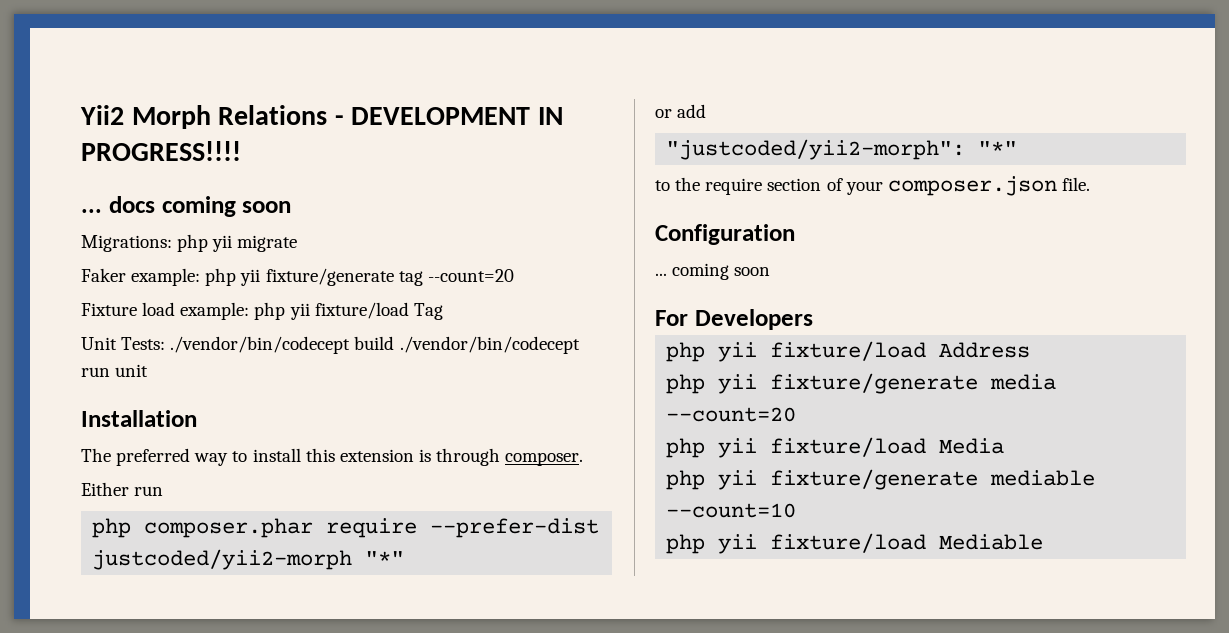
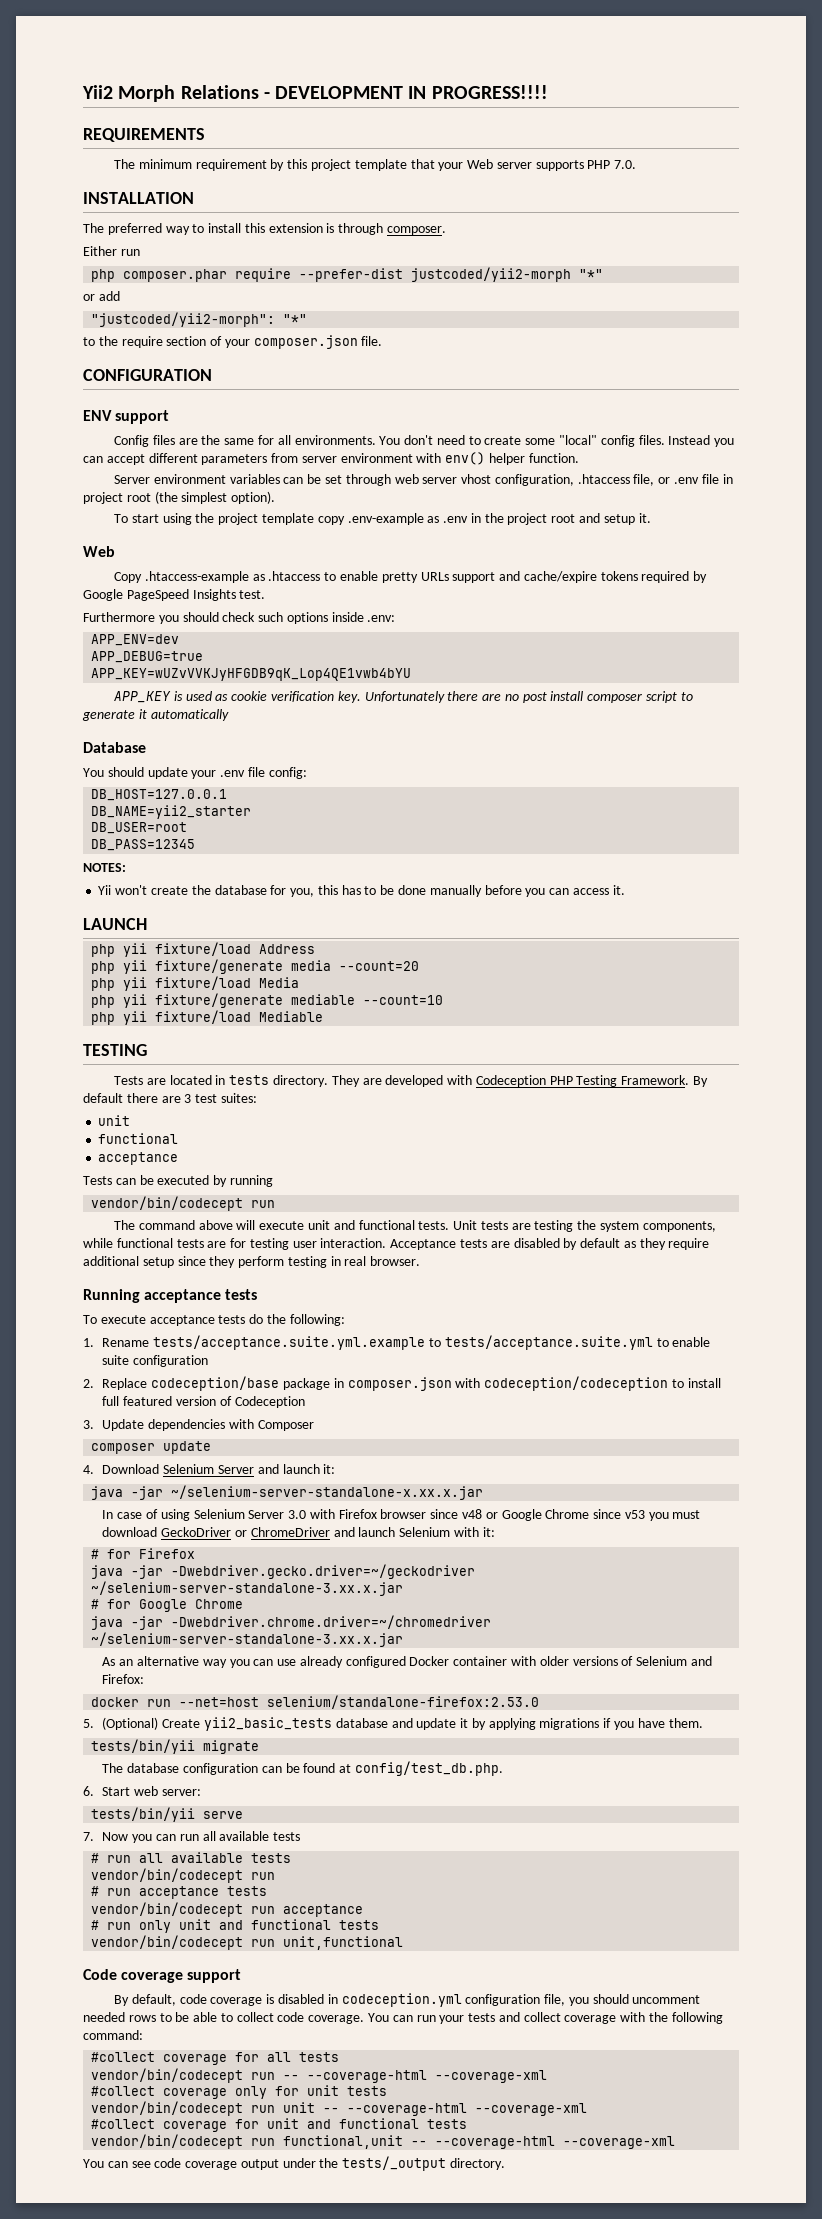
[81,196,292,217] [81,234,298,252] [81,268,514,286] [81,302,443,320] [81,336,580,354] [81,364,149,377] [81,410,197,427] ... docs coming soon // Migrations: php yii migrate // Faker example: php yii fixture/generate tag --count=20 // Fixture load example: php yii fixture/load Tag // Unit Tests: ./vendor/bin/codecept build ./vendor/bin/codecept run unit // Installation -> [83,128,205,142] [114,159,637,171] [83,192,194,204] REQUIREMENTS // The minimum requirement by this project template that your Web server supports PHP 7.0. // INSTALLATION
[655,224,795,245] [655,263,771,280] [655,309,813,330] Configuration // ... coming soon // For Developers -> [83,369,212,381] [83,410,170,424] [114,435,735,447] [83,452,579,465] [114,474,733,486] [83,491,276,504] [114,513,651,525] [83,546,115,557] [114,571,708,583] [83,589,266,601] [83,612,396,624] [91,634,180,646] [91,651,204,663] [91,668,412,681] [114,691,693,703] [82,709,229,721] [83,742,146,753] [83,767,307,779] [91,789,228,801] [91,805,252,819] [91,822,188,834] [91,839,196,851] [83,863,126,872] [98,885,625,897] [83,918,147,930] CONFIGURATION // ENV support // Config files are the same for all environments. You don't need to create some "local" config files. Instead you can accept different parameters from server environment with env() helper function. // Server environment variables can be set through web server vhost configuration, .htaccess file, or .env file in project root (the simplest option). // To start using the project template copy .env-example as .env in the project root and setup it. // Web // Copy .htaccess-example as .htaccess to enable pretty URLs support and cache/expire tokens required by Google PageSpeed Insights test. // Furthermore you should check such options inside .env: // APP_ENV=dev // APP_DEBUG=true // APP_KEY=wUZvVVKJyHFGDB9qK_Lop4QE1vwb4bYU // APP_KEY is used as cookie verification key. Unfortunately there are no post install composer script to generate it automatically // Database // You should update your .env file config: // DB_HOST=127.0.0.1 // DB_NAME=yii2_starter // DB_USER=root // DB_PASS=12345 // NOTES: // Yii won't create the database for you, this has to be done manually before you can access it. // LAUNCH
(1044, 542) none -> [83,1044,147,1056] [114,1075,709,1087] [83,1093,257,1103] [98,1115,131,1126] [98,1133,179,1144] [98,1152,179,1165] [83,1175,273,1187] [91,1196,276,1211] [114,1220,716,1232] [83,1238,710,1250] [83,1256,421,1268] [83,1289,258,1303] [83,1314,345,1326] [83,1335,711,1350] [102,1355,209,1367] [83,1376,721,1391] [102,1396,305,1408] [83,1419,314,1431] [91,1441,212,1454] [83,1464,336,1474] [91,1485,484,1500] [102,1509,701,1521] [102,1527,495,1537] [91,1548,196,1559] [91,1564,476,1579] [91,1581,404,1596] [91,1599,244,1612] [91,1615,492,1630] [91,1632,404,1647] [102,1656,712,1668] [102,1674,145,1684] [91,1695,540,1709] [83,1717,703,1731] [91,1739,260,1754] [102,1761,503,1776] [83,1786,201,1796] [91,1807,244,1822] [83,1831,301,1843] [91,1852,292,1863] [91,1868,276,1883] [91,1886,268,1899] [91,1902,364,1917] [91,1919,380,1933] [91,1935,404,1950] [83,1969,242,1983] [114,1993,701,2007] [83,2012,723,2024] [83,2030,143,2040] [91,2052,340,2065] [91,2068,548,2083] [91,2085,388,2099] [91,2101,588,2116] [91,2118,468,2132] [91,2134,676,2149] [83,2156,506,2171] // TESTING // Tests are located in tests directory. They are developed with Codeception PHP Testing Framework. By default there are 3 test suites: // unit // functional // acceptance // Tests can be executed by running // vendor/bin/codecept run // The command above will execute unit and functional tests. Unit tests are testing the system components, while functional tests are for testing user interaction. Acceptance tests are disabled by default as they require additional setup since they perform testing in real browser. // Running acceptance tests // To execute acceptance tests do the following: // 1. Rename tests/acceptance.suite.yml.example to tests/acceptance.suite.yml to enable suite configuration // 2. Replace codeception/base package in composer.json with codeception/codeception to install full featured version of Codeception // 3. Update dependencies with Composer // composer update // 4. Download Selenium Server and launch it: // java -jar ~/selenium-server-standalone-x.xx.x.jar // In case of using Selenium Server 3.0 with Firefox browser since v48 or Google Chrome since v53 you must download GeckoDriver or ChromeDriver and launch Selenium with it: // # for Firefox // java -jar -Dwebdriver.gecko.driver=~/geckodriver ~/selenium-server-standalone-3.xx.x.jar // # for Google Chrome // java -jar -Dwebdriver.chrome.driver=~/chromedriver ~/selenium-server-standalone-3.xx.x.jar // As an alternative way you can use already configured Docker container with older versions of Selenium and Firefox: // docker run --net=host selenium/standalone-firefox:2.53.0 // 5. (Optional) Create yii2_basic_tests database and update it by applying migrations if you have them. // tests/bin/yii migrate // The database configuration can be found at config/test_db.php. // 6. Start web server: // tests/bin/yii serve // 7. Now you can run all available tests // # run all available tests // vendor/bin/codecept run // # run acceptance tests // vendor/bin/codecept run acceptance // # run only unit and functional tests // vendor/bin/codecept run unit,functional // Code coverage support // By default, code coverage is disabled in codeception.yml configuration file, you should uncomment needed rows to be able to collect code coverage. You can run your tests and collect coverage with the following command: // #collect coverage for all tests // vendor/bin/codecept run -- --coverage-html --coverage-xml // #collect coverage only for unit tests // vendor/bin/codecept run unit -- --coverage-html --coverage-xml // #collect coverage for unit and functional tests // vendor/bin/codecept run functional,unit -- --coverage-html --coverage-xml // You can see code coverage output under the tests/_output directory.

